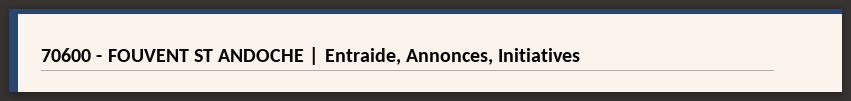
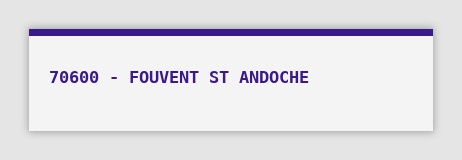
[309,47,581,65] | Entraide, Annonces, Initiatives -> (309, 77) none

